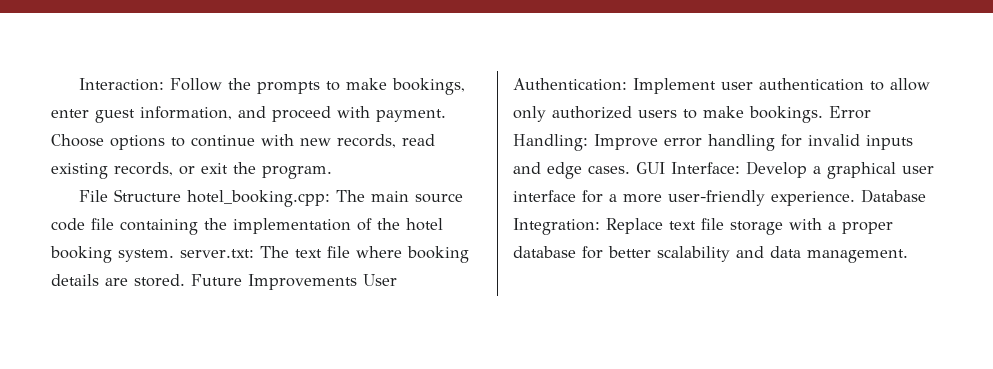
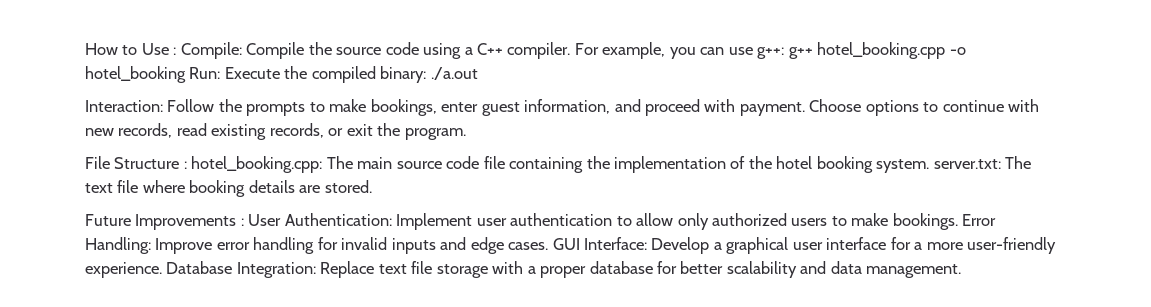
(79, 84) none -> [85,42,966,59] [85,66,478,83] How to Use : Compile: Compile the source code using a C++ compiler. For example, you can use g++: g++ hotel_booking.cpp -o hotel_booking Run: Execute the compiled binary: ./a.out //
(182, 195) none -> [183,161,187,169] :
(185, 280) none -> (372, 186) //
(357, 282) none -> [240,218,244,226] :

